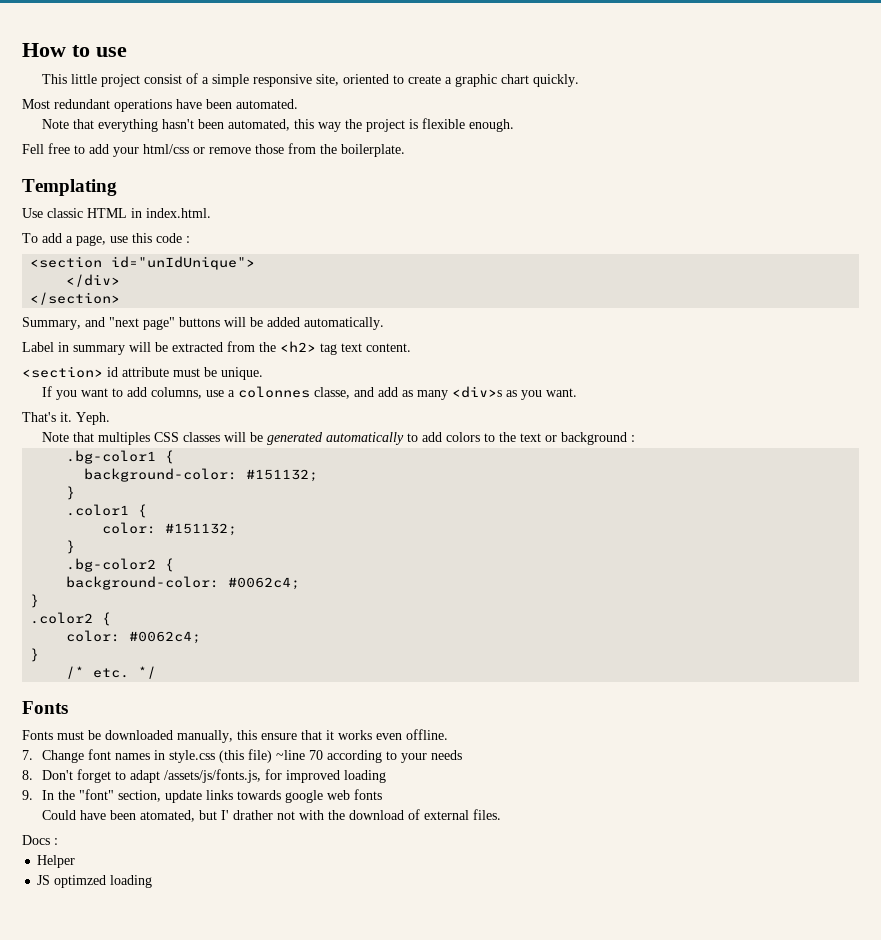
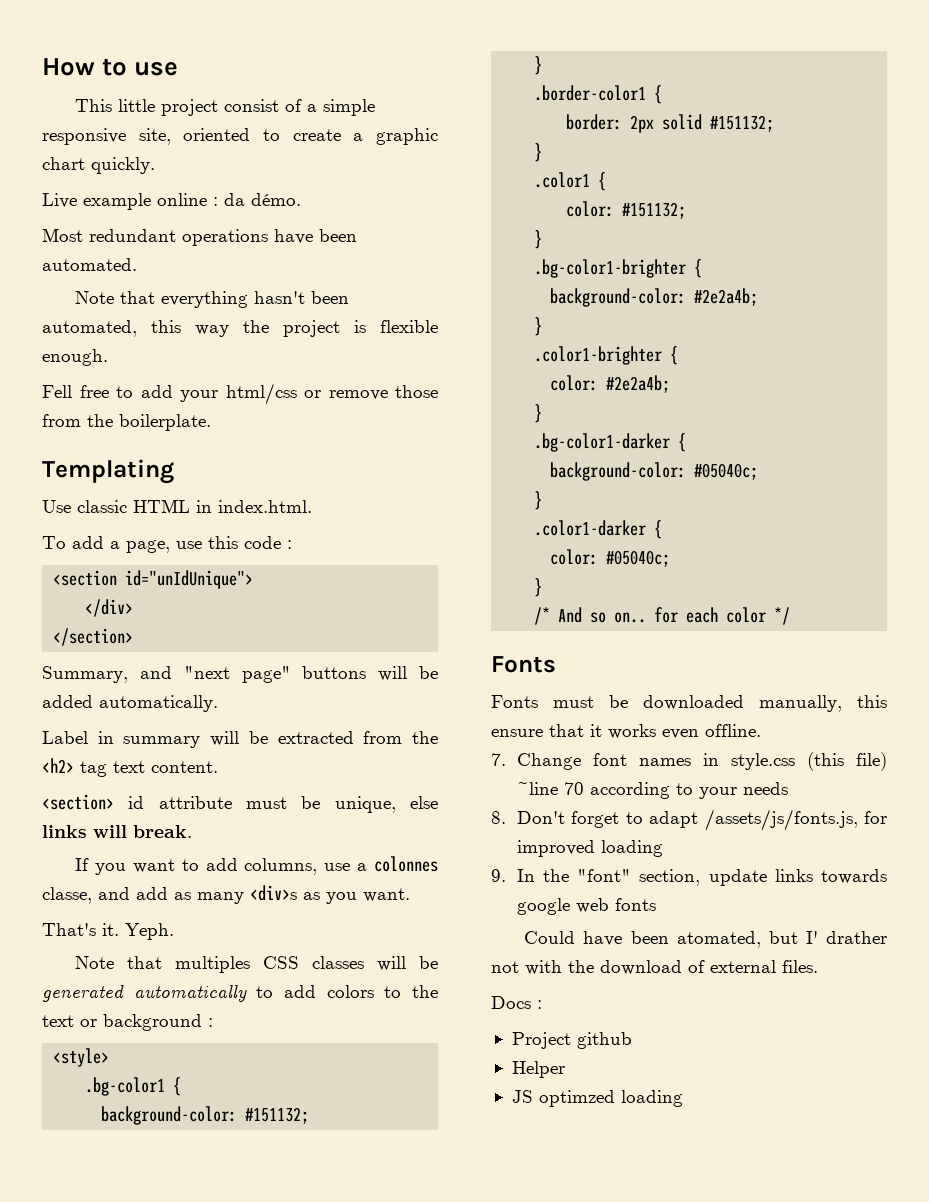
(579, 80) none -> [42,193,301,210] // Live example online : da démo.
[221,367,263,380] unique. -> [334,796,438,813] [42,825,192,838] unique, else links will break.
(635, 438) none -> [53,1048,110,1067] // <style>
(76, 493) none -> [534,85,663,104] [566,114,775,133] [534,143,543,162] // .border-color1 { // border: 2px solid #151132; // }
[66,558,175,572] [66,576,301,590] [30,594,40,608] [30,612,112,626] [66,630,202,644] [30,648,40,662] [66,666,130,679] .bg-color2 { // background-color: #0062c4; // } // .color2 { // color: #0062c4; // } // /* etc. -> [534,259,703,278] [550,288,759,307] [534,317,543,336] [534,346,679,365] [550,375,671,393] [534,404,543,423] [534,433,687,452] [550,462,759,481] [534,491,543,510] [534,520,663,539] [550,549,671,567] [534,578,543,597] [534,607,767,625] .bg-color1-brighter { // background-color: #2e2a4b; // } // .color1-brighter { // color: #2e2a4b; // } // .bg-color1-darker { // background-color: #05040c; // } // .color1-darker { // color: #05040c; // } // /* And so on.. for each color
(58, 841) none -> [511,1032,632,1049] // Project github

